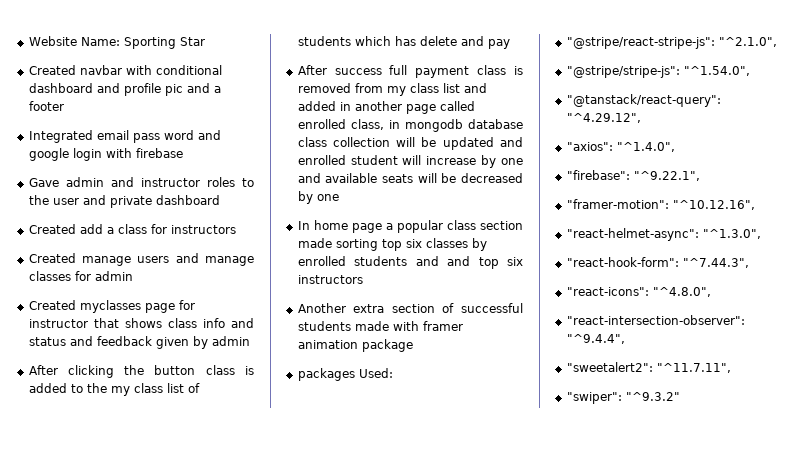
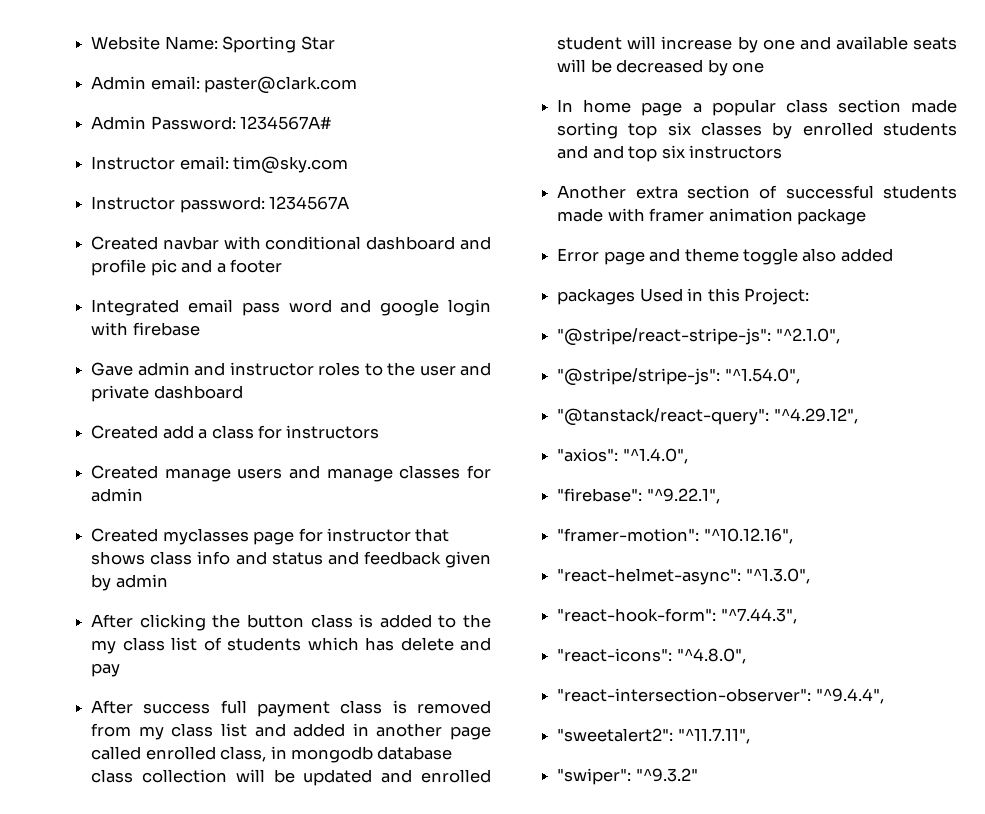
(205, 41) none -> [91,76,358,94] [91,116,332,130] [91,156,349,174] [91,196,350,213] // Admin email: paster@clark.com // Admin Password: 1234567A# // Instructor email: tim@sky.com // Instructor password: 1234567A
[297,368,393,381] packages Used: -> [557,248,893,265] [557,288,809,305] Error page and theme toggle also added // packages Used in this Project:

